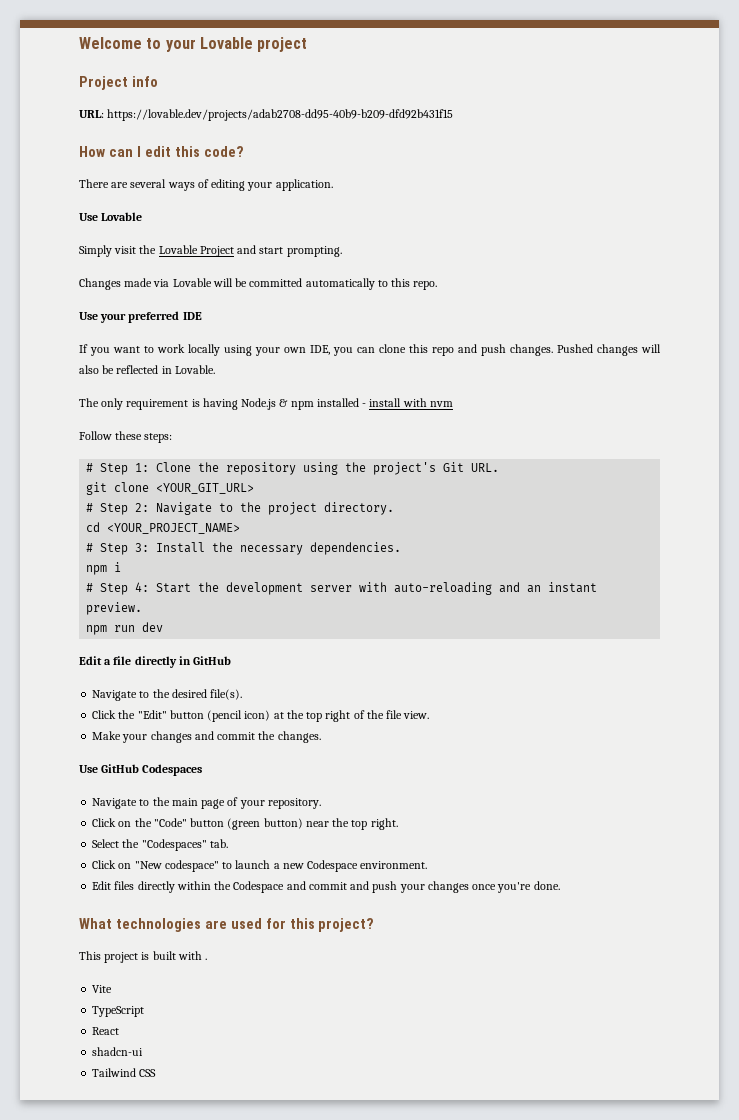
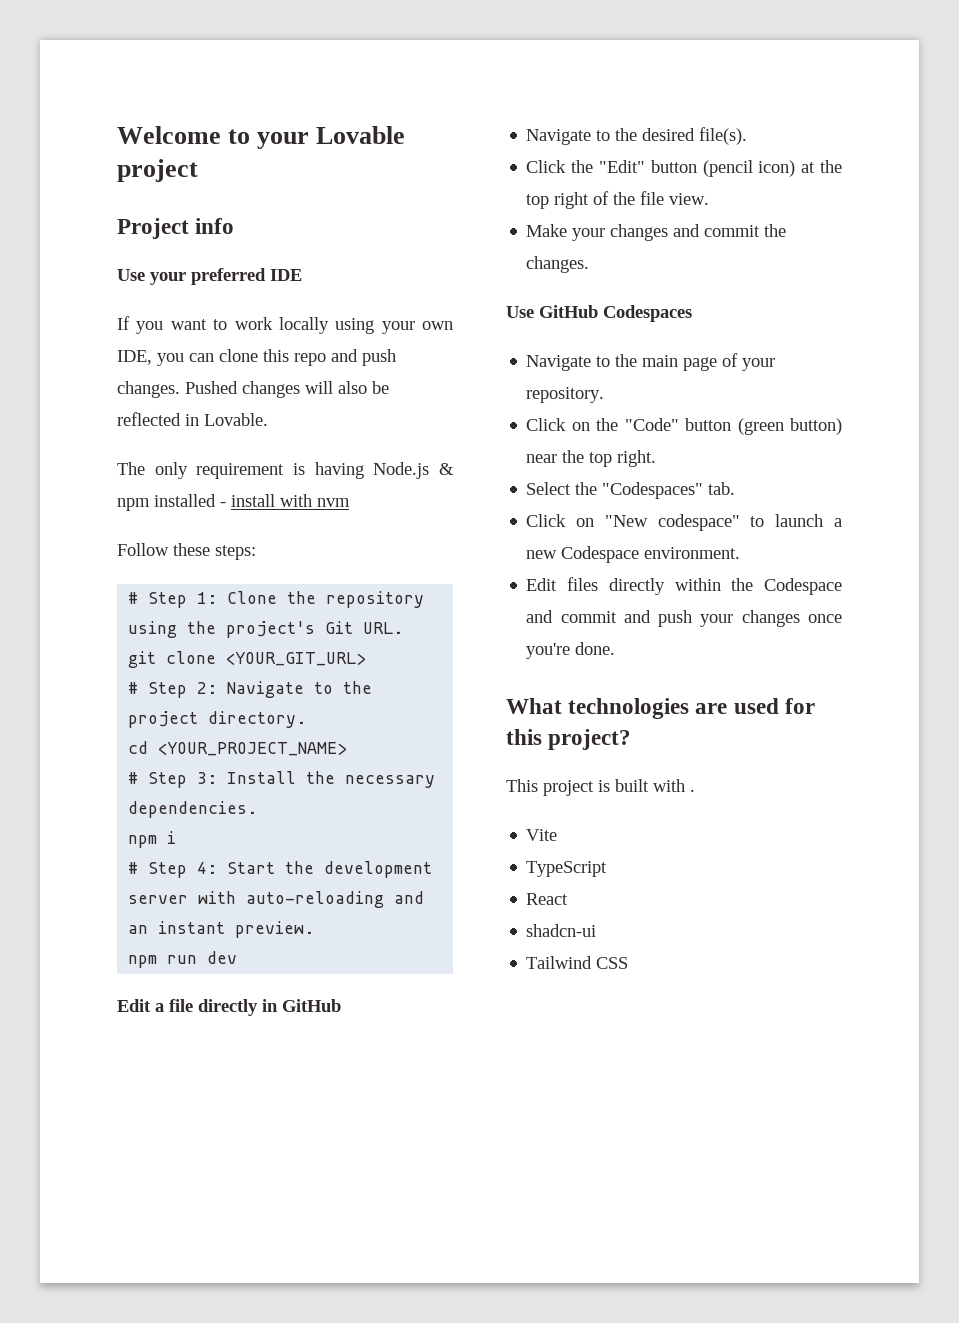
[79,109,454,121] [79,146,244,157] [79,179,333,191] [79,212,143,221] [79,245,342,257] [79,278,438,290] // URL: https://lovable.dev/projects/adab2708-dd95-40b9-b209-dfd92b431f15 // How can I edit this code? // There are several ways of editing your application. // Use Lovable // Simply visit the Lovable Project and start prompting. // Changes made via Lovable will be committed automatically to this repo. -> (235, 226) none

